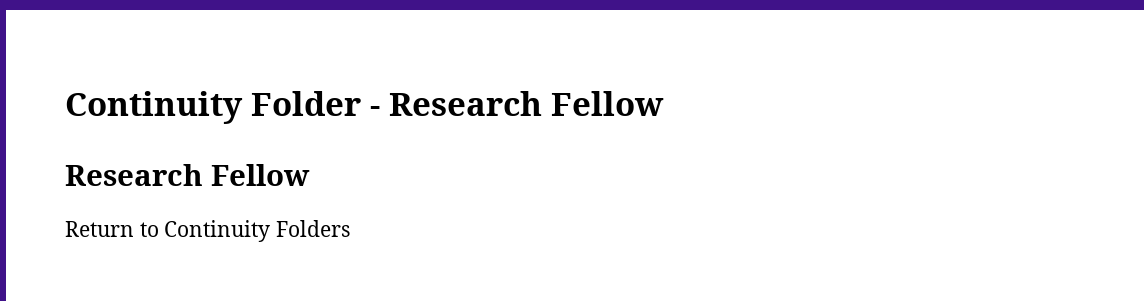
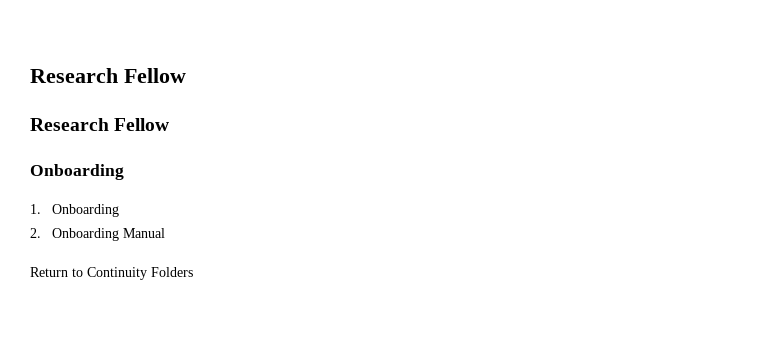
[65,91,380,124] Continuity Folder - -> (30, 75) none
(310, 175) none -> [30,164,124,180] [30,204,119,217] [30,228,165,241] // Onboarding // 1. Onboarding // 2. Onboarding Manual

